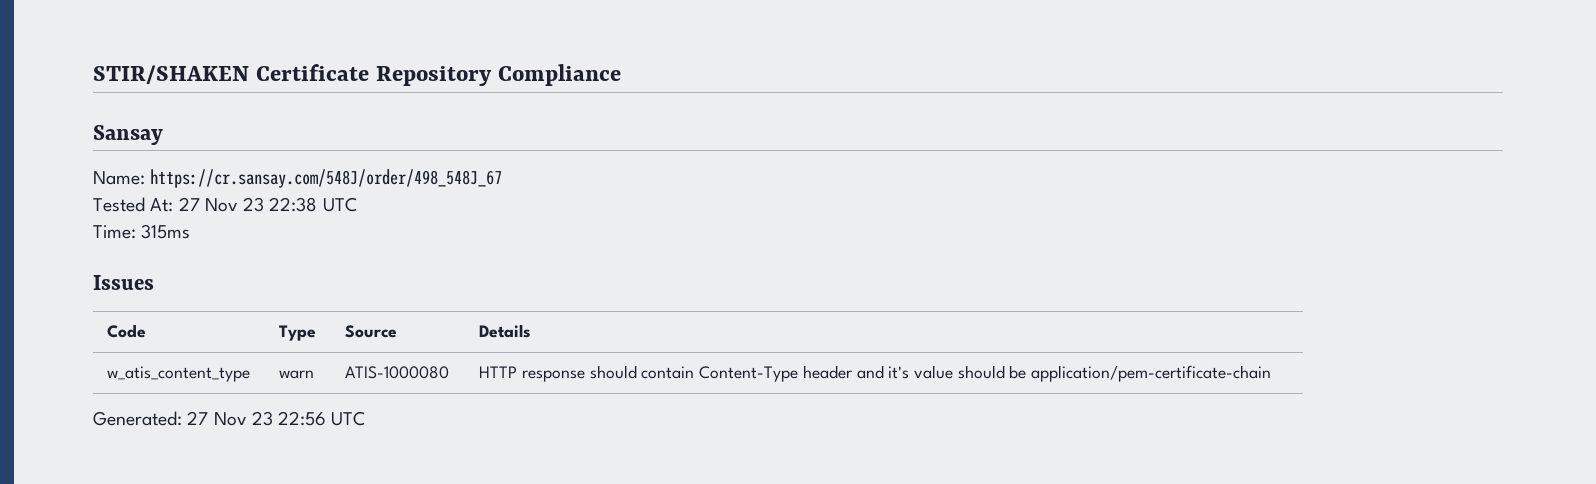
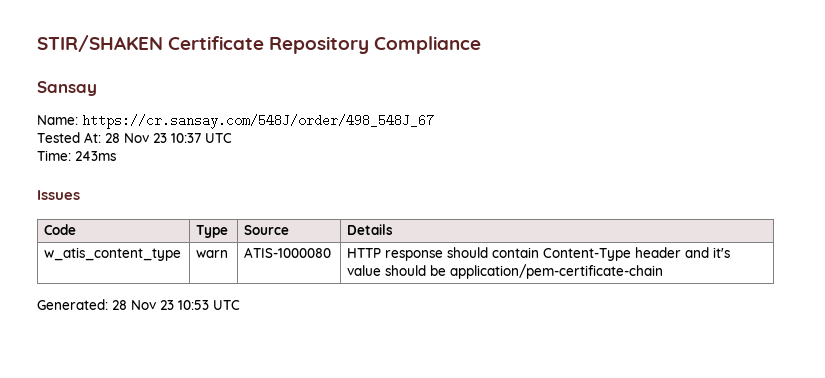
[178,197,318,212] 27 Nov 23 22:38 -> [105,133,201,143] 28 Nov 23 10:37
[141,224,191,239] 315ms -> [75,151,116,161] 243ms
[187,411,327,426] 27 Nov 23 22:56 -> [112,300,209,310] 28 Nov 23 10:53

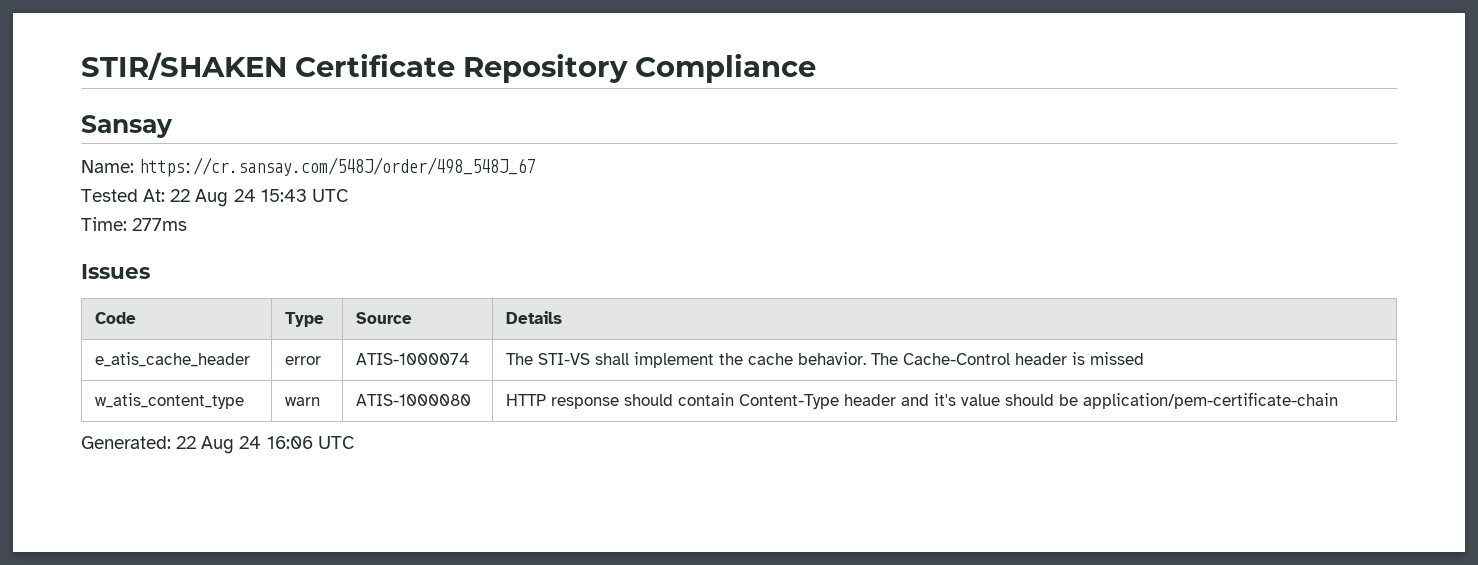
[105,133,201,143] 28 Nov 23 10:37 -> [170,189,307,207] 22 Aug 24 15:43
[75,151,116,161] 243ms -> [132,218,188,231] 277ms
(394, 229) none -> [95,352,251,367] [285,356,322,365] [356,353,470,365] [506,352,1145,368] // e_atis_cache_header | error | ATIS-1000074 | The STI-VS shall implement the cache behavior. The Cache-Control header is missed
[112,300,209,310] 28 Nov 23 10:53 -> [176,436,313,454] 22 Aug 24 16:06

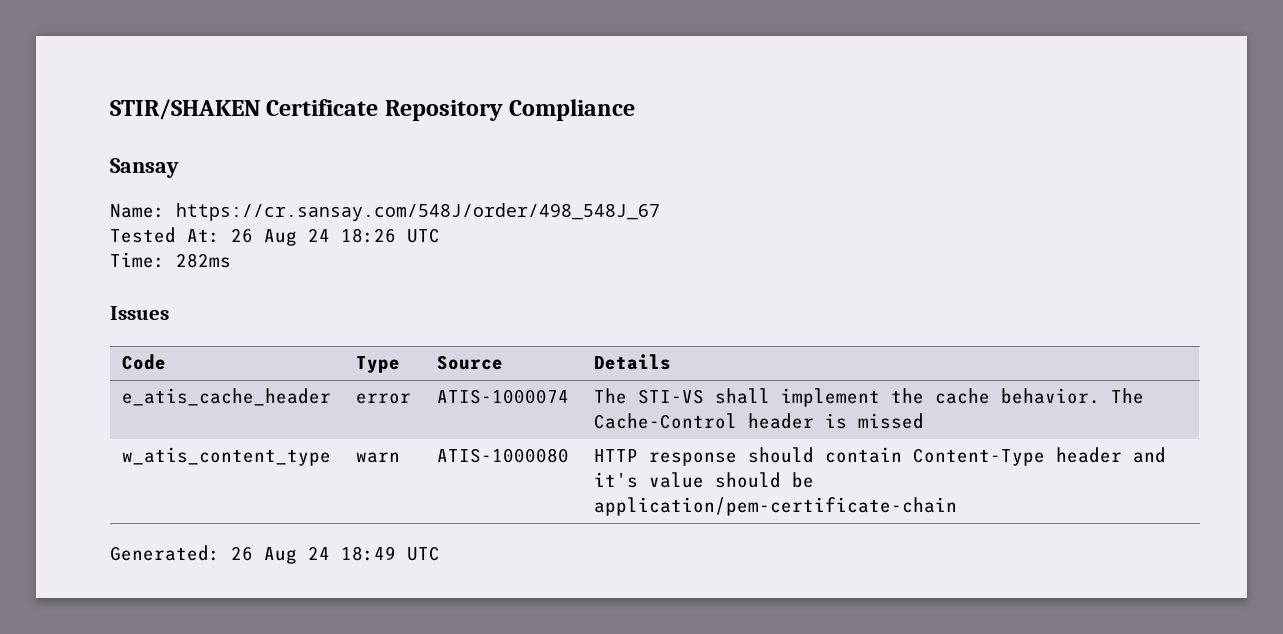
[170,189,307,207] 22 Aug 24 15:43 -> [231,228,396,246] 26 Aug 24 18:26
[132,218,188,231] 277ms -> [176,253,231,268] 282ms
[176,436,313,454] 22 Aug 24 16:06 -> [231,546,396,564] 26 Aug 24 18:49

